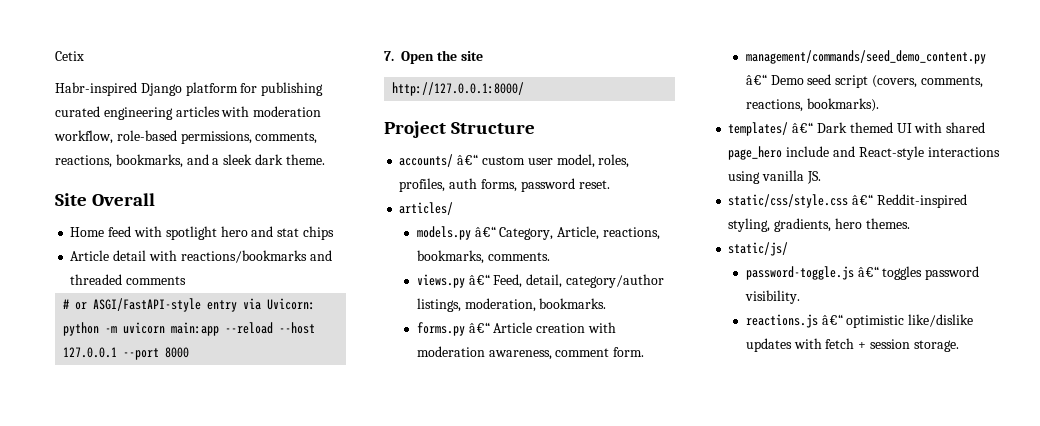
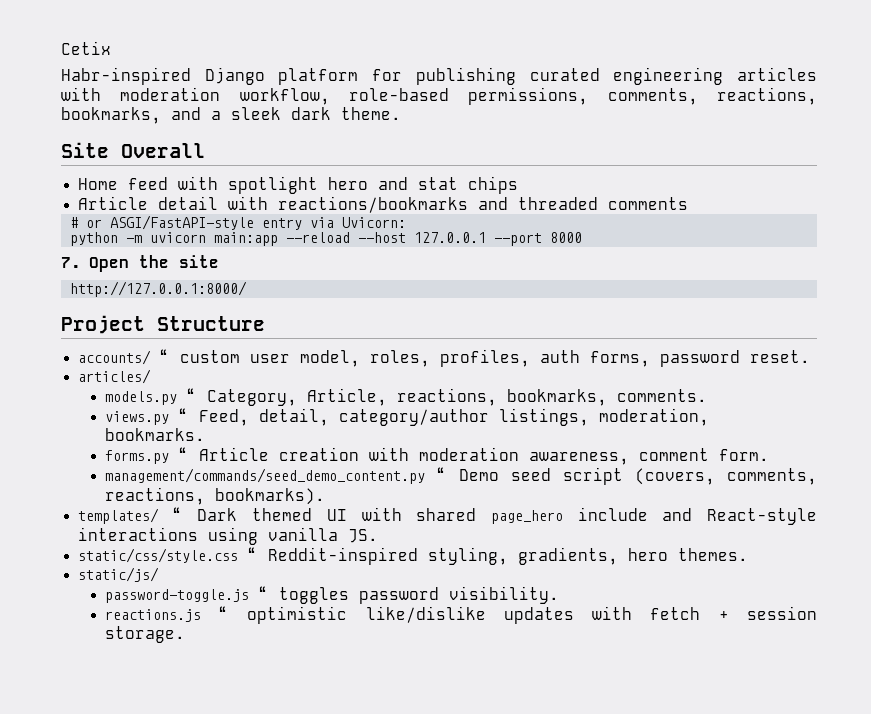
[457,154,479,165] â€“ -> [160,349,171,363] “
[474,226,496,237] â€“ -> [186,388,197,402] “
[468,274,490,285] â€“ -> [178,408,189,422] “
[468,322,490,333] â€“ -> [178,447,189,461] “
[745,74,767,85] â€“ -> [436,467,447,481] “
[792,122,814,133] â€“ -> [172,507,183,521] “
[852,194,874,205] â€“ -> [248,547,259,561] “
[857,266,879,277] â€“ -> [258,586,269,600] “
[821,314,843,325] â€“ -> [219,606,230,620] “

